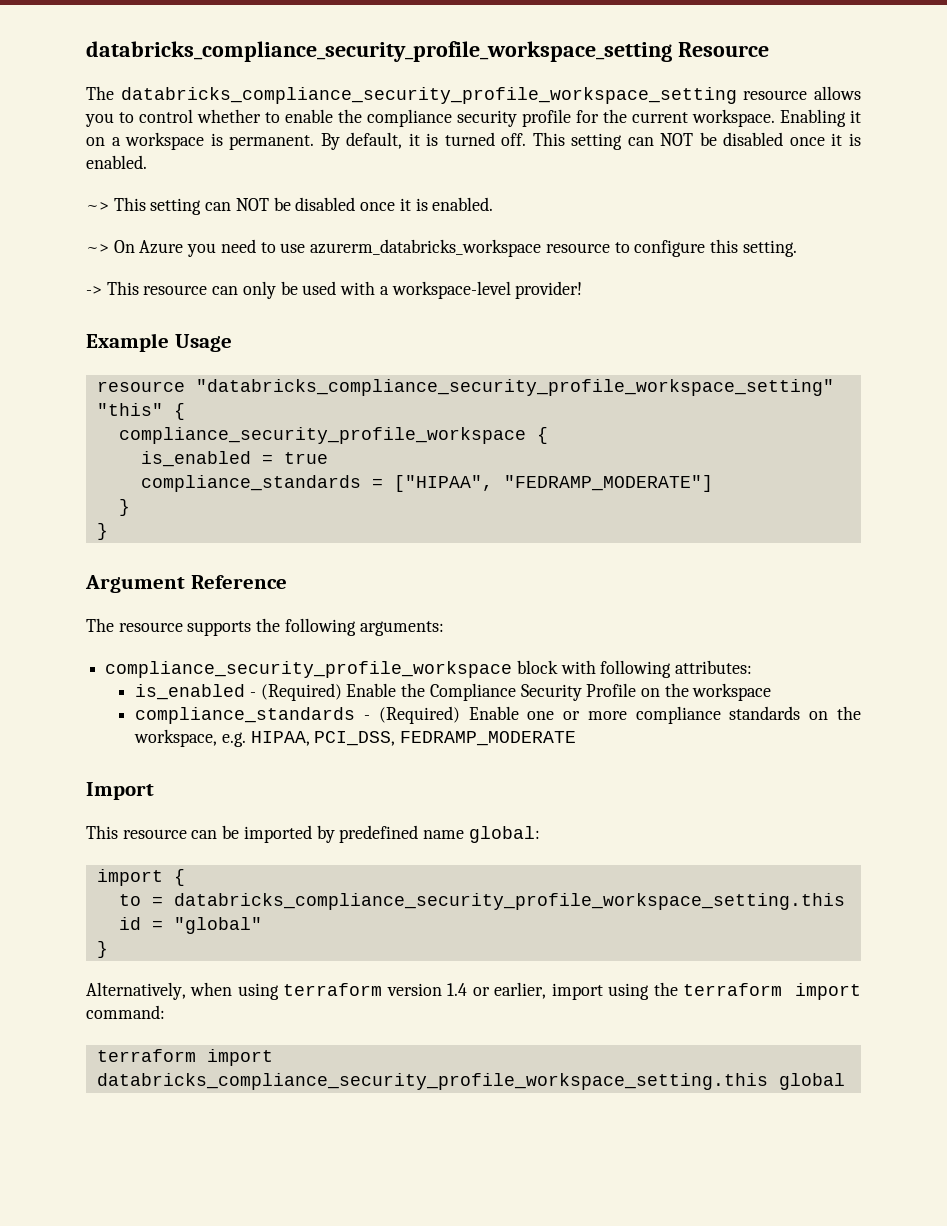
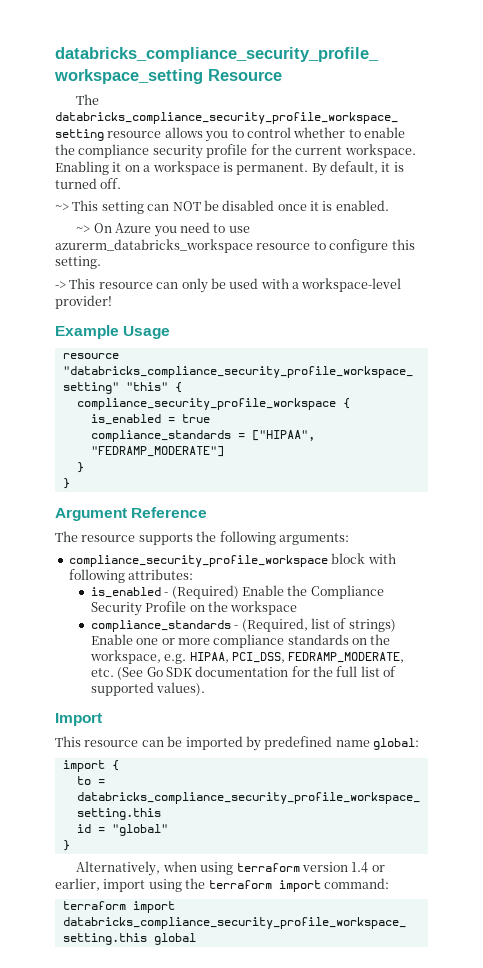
[532,132,861,150] [86,155,147,169] This setting can NOT be disabled once it is enabled. -> (122, 183) none
[378,706,460,724] (Required) -> [241,618,396,632] (Required, list of strings)
[400,731,577,746] FEDRAMP_MODERATE -> [288,652,405,663] [90,666,397,680] [90,682,206,696] FEDRAMP_MODERATE, etc. (See Go SDK documentation for the full list of supported values).

